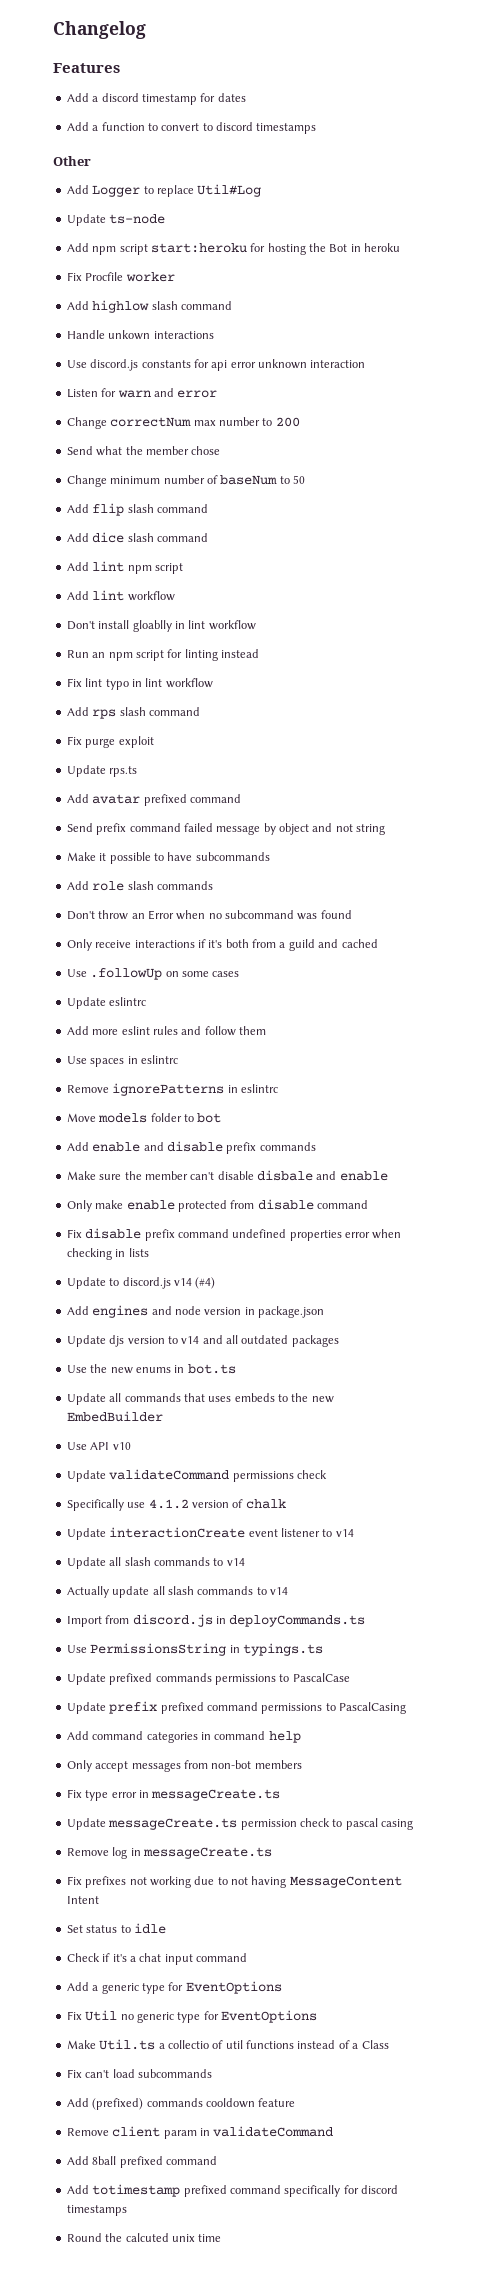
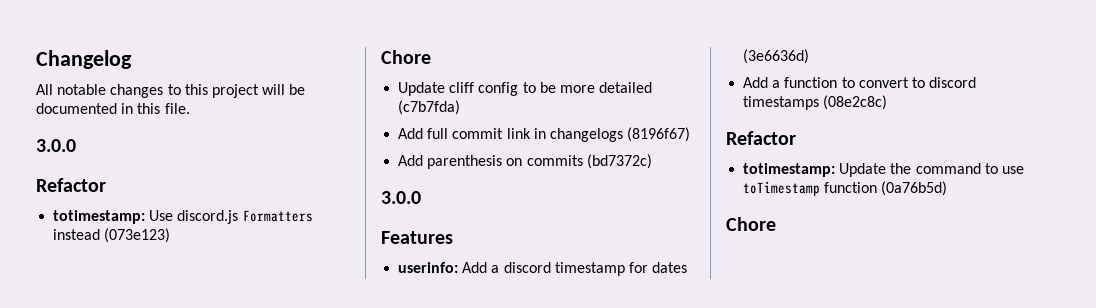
(146, 30) none -> [36,84,306,98] [36,103,190,114] [36,139,76,152] [36,178,106,192] [53,210,313,224] [53,228,171,243] [381,50,431,64] [398,82,653,96] [398,100,461,115] [398,127,691,142] [398,154,652,169] [381,191,421,204] // All notable changes to this project will be documented in this file. // 3.0.0 // Refactor // totimestamp: Use discord.js Formatters instead (073e123) // Chore // Update cliff config to be more detailed (c7b7fda) // Add full commit link in changelogs (8196f67) // Add parenthesis on commits (bd7372c) // 3.0.0
(120, 68) none -> [398,262,459,273] userinfo:
(246, 97) none -> [743,49,810,64] (3e6636d)
[53,156,91,166] [66,184,262,197] [66,214,166,226] [66,243,401,255] [66,272,175,282] [66,300,232,313] [66,330,214,340] [66,359,366,371] [66,388,218,398] [66,417,300,429] [66,446,221,456] [66,475,305,487] [66,503,208,516] [66,532,208,543] [66,561,183,574] [66,590,175,601] [66,620,256,632] [66,649,259,661] [66,678,213,690] [66,707,200,719] [66,736,154,748] [66,765,138,777] [66,794,241,806] [66,823,386,835] [66,852,270,864] [66,881,213,891] [66,910,352,920] [66,939,378,951] [66,968,240,980] [66,997,147,1009] [66,1026,266,1036] [66,1055,178,1067] [66,1083,278,1096] [66,1113,222,1123] [66,1141,316,1154] [66,1170,388,1181] [66,1199,368,1212] [66,1228,402,1241] [66,1248,149,1260] [66,1277,216,1289] [66,1305,324,1318] [66,1335,339,1347] [66,1364,236,1374] [66,1393,334,1405] [66,1411,163,1422] [66,1442,131,1450] [66,1469,327,1482] [66,1499,286,1511] [66,1527,354,1540] [66,1557,245,1569] [66,1586,288,1598] [66,1614,366,1627] [66,1643,323,1656] [66,1673,350,1685] [66,1701,406,1714] [66,1731,301,1743] [66,1760,302,1772] [66,1789,281,1801] [66,1818,413,1830] [66,1847,272,1859] [66,1876,402,1888] [66,1896,99,1904] [66,1923,166,1934] [66,1953,247,1965] [66,1981,282,1994] [66,2010,317,2023] [66,2039,389,2050] [66,2069,212,2078] [66,2098,296,2110] [66,2126,334,2139] [66,2156,217,2168] [66,2184,398,2197] [66,2205,127,2216] [66,2233,222,2242] // Other // Add Logger to replace Util#Log // Update ts-node // Add npm script start:heroku for hosting the Bot in heroku // Fix Procfile worker // Add highlow slash command // Handle unkown interactions // Use discord.js constants for api error unknown interaction // Listen for warn and error // Change correctNum max number to 200 // Send what the member chose // Change minimum number of baseNum to 50 // Add flip slash command // Add dice slash command // Add lint npm script // Add lint workflow // Don't install gloablly in lint workflow // Run an npm script for linting instead // Fix lint typo in lint workflow // Add rps slash command // Fix purge exploit // Update rps.ts // Add avatar prefixed command // Send prefix command failed message by object and not string // Make it possible to have subcommands // Add role slash commands // Don't throw an Error when no subcommand was found // Only receive interactions if it's both from a guild and cached // Use .followUp on some cases // Update eslintrc // Add more eslint rules and follow them // Use spaces in eslintrc // Remove ignorePatterns in eslintrc // Move models folder to bot // Add enable and disable prefix commands // Make sure the member can't disable disbale and enable // Only make enable protected from disable command // Fix disable prefix command undefined properties error when checking in lists // Update to discord.js v14 (#4) // Add engines and node version in package.json // Update djs version to v14 and all outdated packages // Use the new enums in bot.ts // Update all commands that uses embeds to the new EmbedBuilder // Use API v10 // Update validateCommand permissions check // Specifically use 4.1.2 version of chalk // Update interactionCreate event listener to v14 // Update all slash commands to v14 // Actually update all slash commands to v14 // Import from discord.js in deployCommands.ts // Use PermissionsString in typings.ts // Update prefixed commands permissions to PascalCase // Update prefix prefixed command permissions to PascalCasing // Add command categories in command help // Only accept messages from non-bot members // Fix type error in messageCreate.ts // Update messageCreate.ts permission check to pascal casing // Remove log in messageCreate.ts // Fix prefixes not working due to not having MessageContent Intent // Set status to idle // Check if it's a chat input command // Add a generic type for EventOptions // Fix Util no generic type for EventOptions // Make Util.ts a collectio of util functions instead of a Class // Fix can't load subcommands // Add (prefixed) commands cooldown feature // Remove client param in validateCommand // Add 8ball prefixed command // Add totimestamp prefixed command specifically for discord timestamps // Round the calcuted unix time -> [823,95,888,110] [726,131,796,145] [743,163,1024,177] [743,181,948,196] [726,217,776,231] (08e2c8c) // Refactor // totimestamp: Update the command to use toTimestamp function (0a76b5d) // Chore

